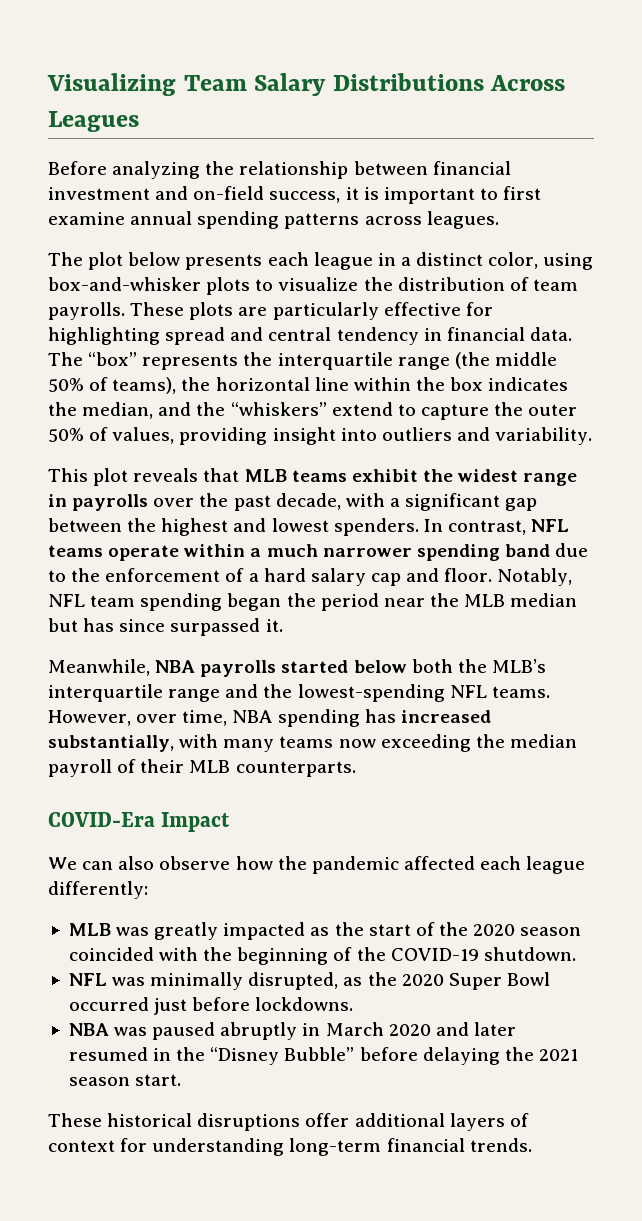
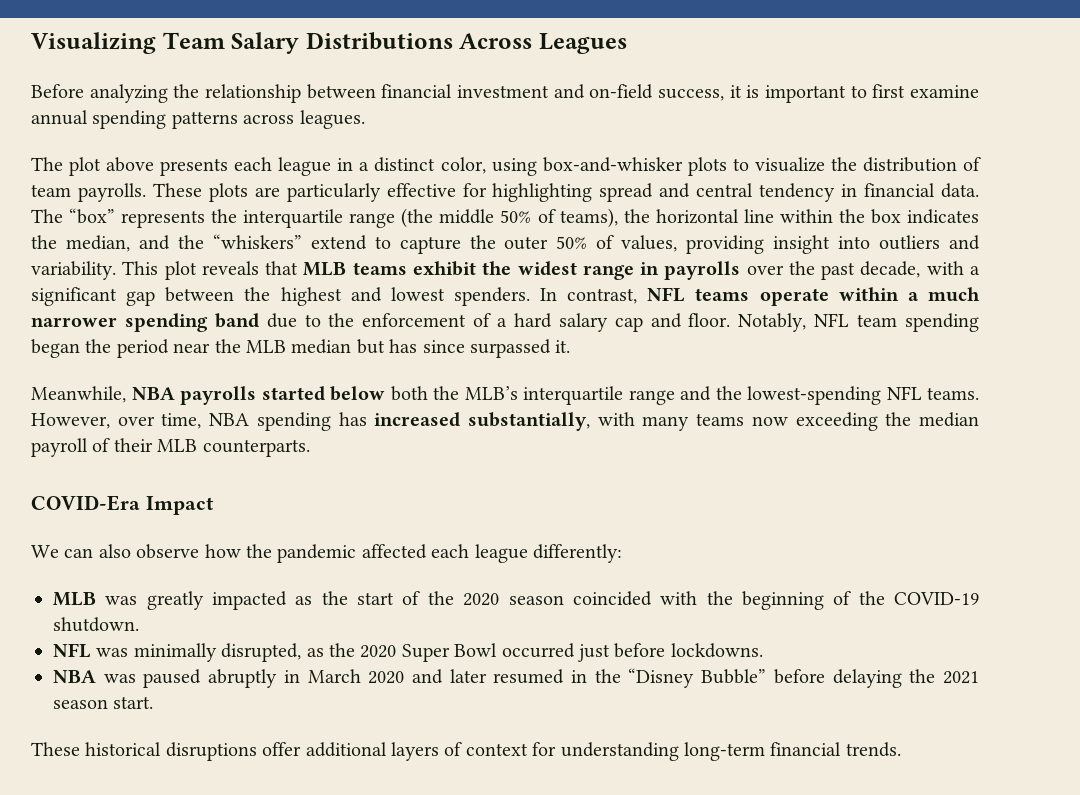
[128,252,181,266] below -> [106,157,155,172] above
(593, 436) // -> (116, 270) none

